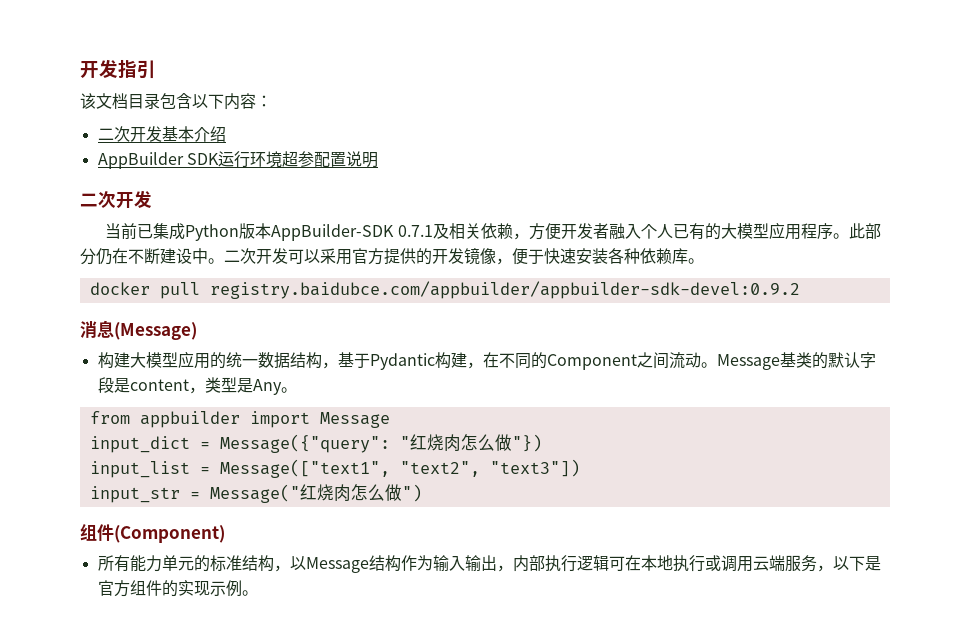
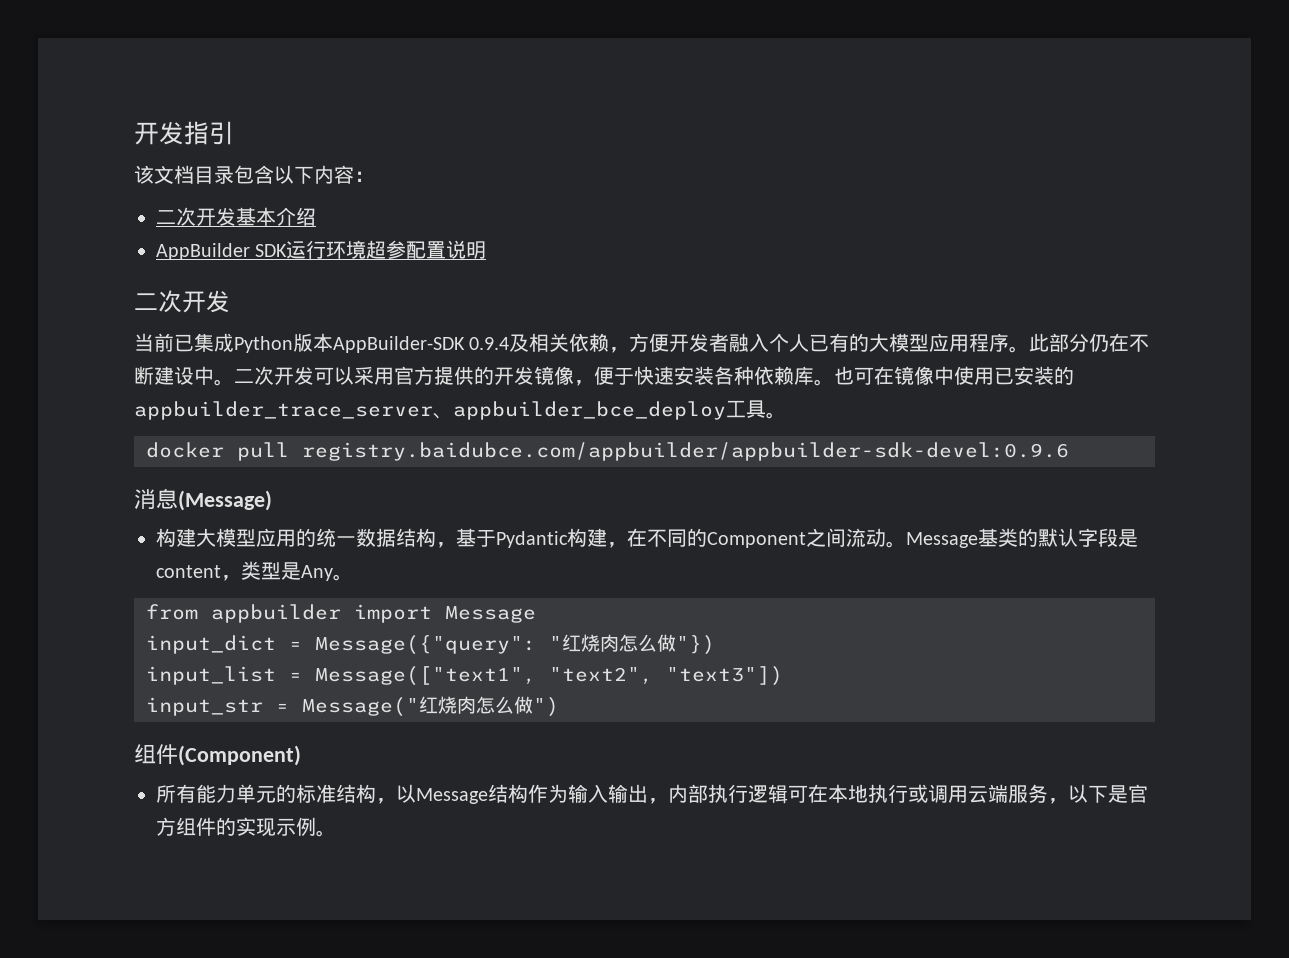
[397,225,433,237] 0.7.1 -> [469,337,510,350] 0.9.4
(704, 261) none -> [834,366,1074,385] [134,400,786,420] 也可在镜像中使用已安装的appbuilder_trace_server、appbuilder_bce_deploy工具。
[209,281,800,299] registry.baidubce.com/appbuilder/appbuilder-sdk-devel:0.9.2 -> [302,442,1069,461] registry.baidubce.com/appbuilder/appbuilder-sdk-devel:0.9.6

